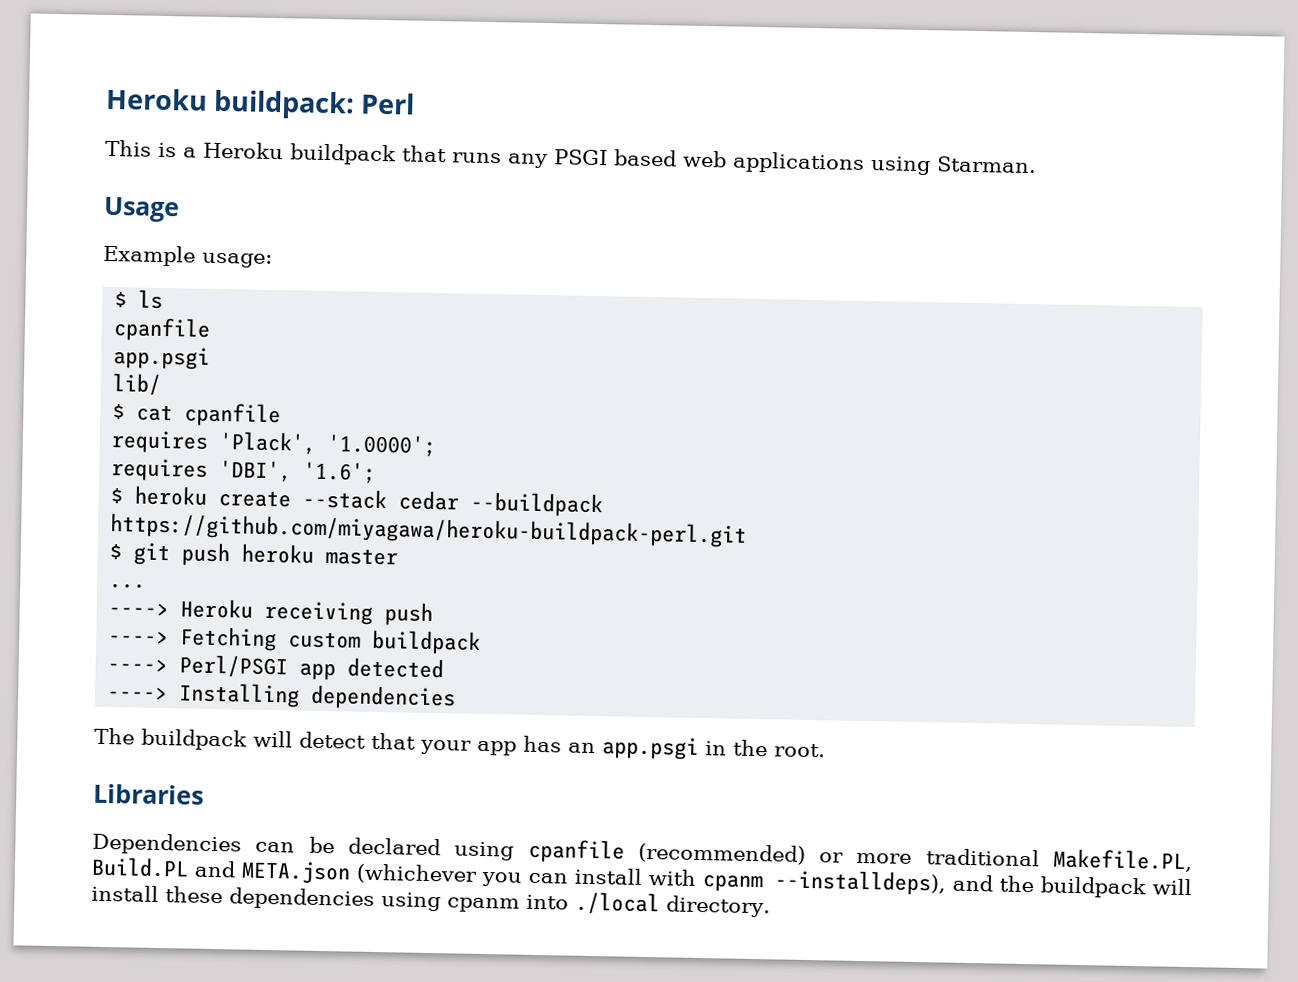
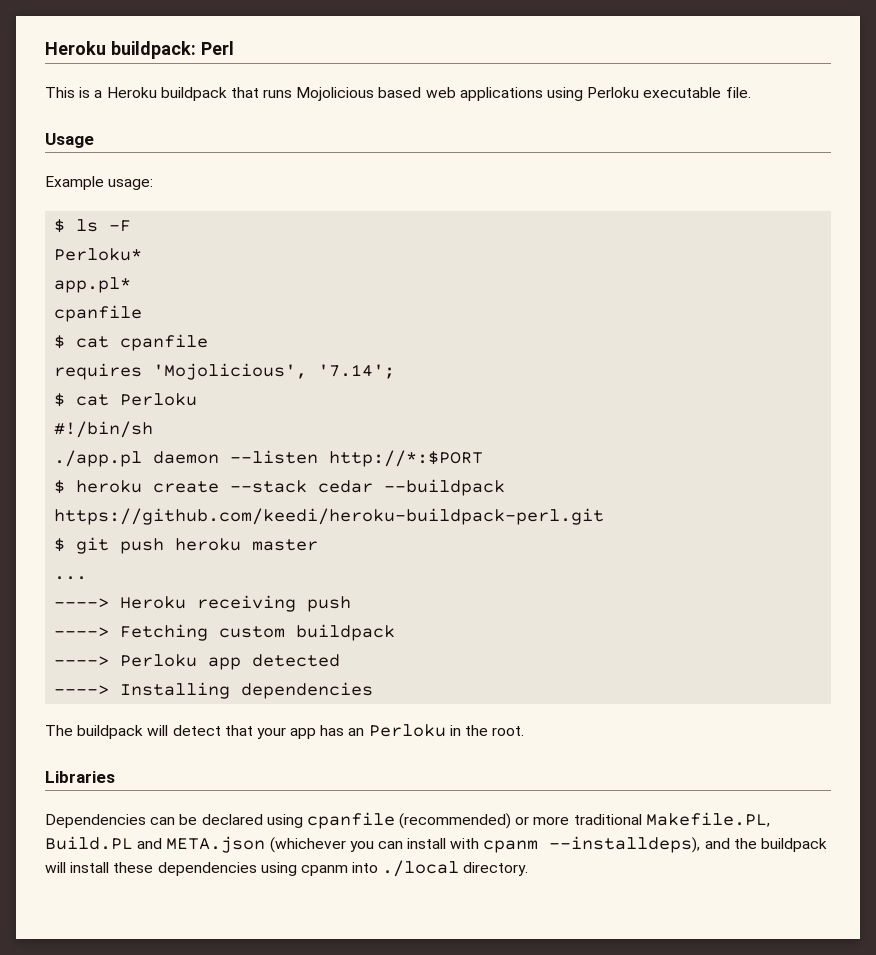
[507,149,608,169] any PSGI -> [296,87,375,101] Mojolicious
[936,156,1037,174] Starman. -> [587,87,751,98] Perloku executable file.
[113,317,212,342] [113,346,211,370] [112,373,163,396] // cpanfile // app.psgi // lib/ -> [109,220,132,232] [54,248,143,261] [54,277,132,293] [54,305,143,322] -F // Perloku* // app.pl* // cpanfile
[219,431,437,458] [111,458,377,484] 'Plack', '1.0000'; // requires 'DBI', '1.6'; -> [153,363,396,380] [54,393,198,407] [54,421,154,438] [54,450,484,467] 'Mojolicious', '7.14'; // $ cat Perloku // #!/bin/sh // ./app.pl daemon --listen http://*:$PORT
[110,513,748,548] https://github.com/miyagawa/heroku-buildpack-perl.git -> [54,508,605,525] https://github.com/keedi/heroku-buildpack-perl.git
[179,654,289,679] Perl/PSGI -> [120,654,198,667] Perloku
[602,736,699,760] app.psgi -> [368,724,446,737] Perloku

